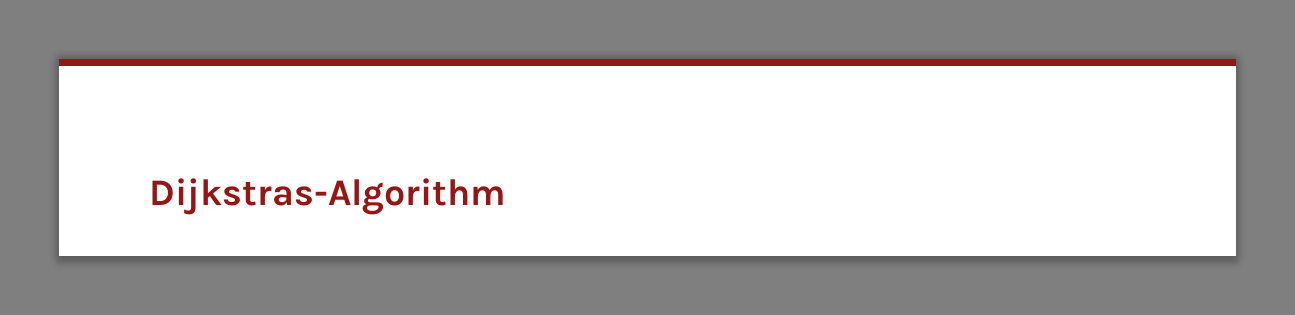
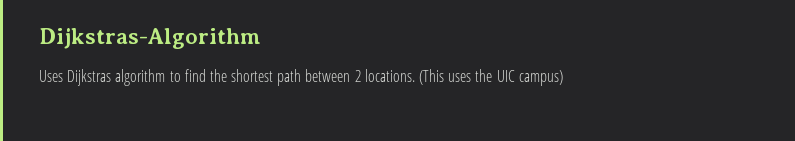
(506, 196) none -> [39,69,563,86] // Uses Dijkstras algorithm to find the shortest path between 2 locations. (This uses the UIC campus)

